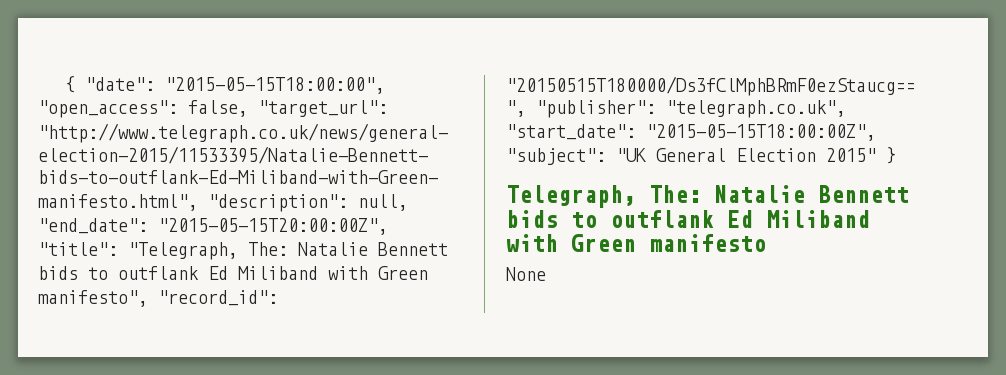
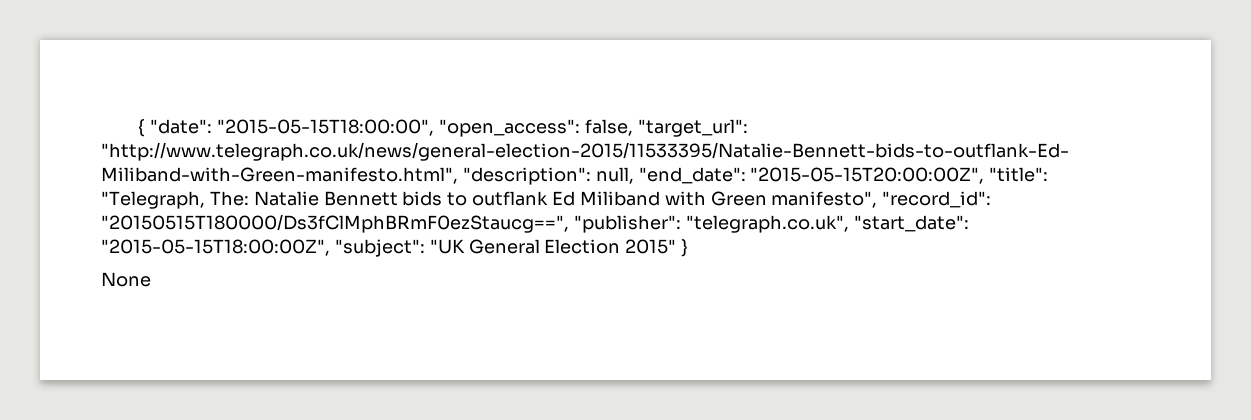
[506,185,909,208] [506,210,870,228] [506,234,766,252] // Telegraph, The: Natalie Bennett bids to outflank Ed Miliband with Green manifesto -> (689, 248) none

